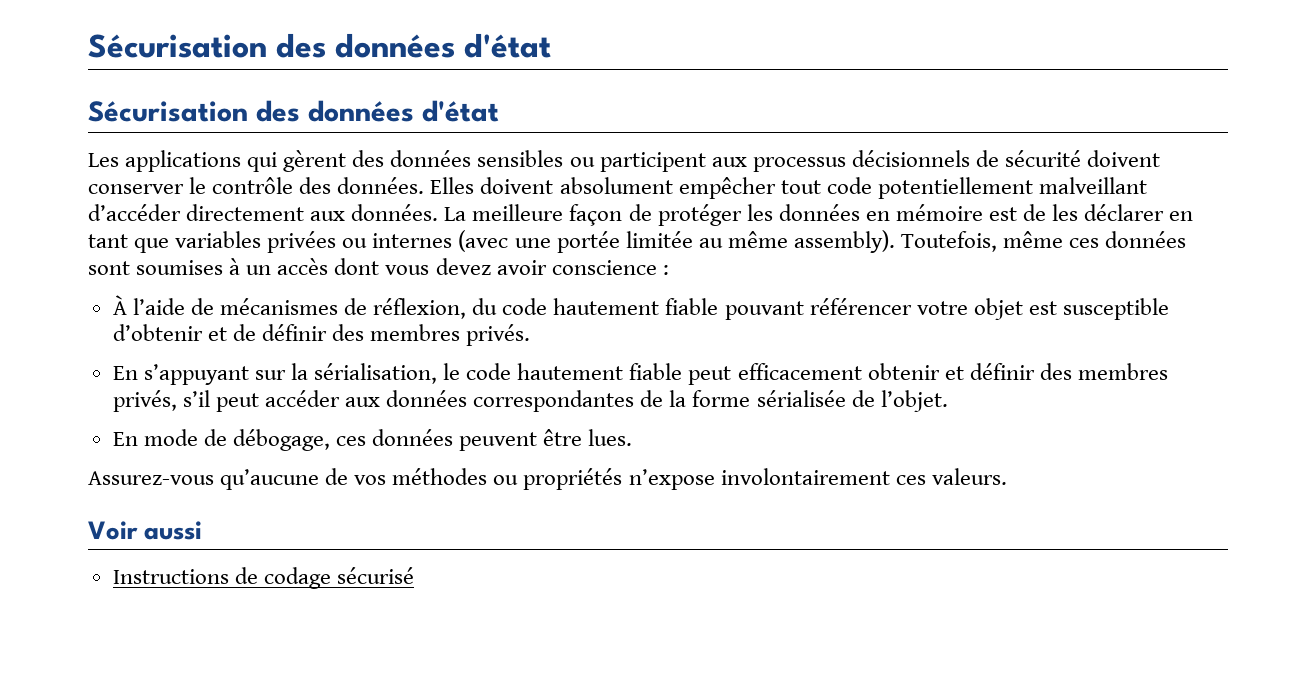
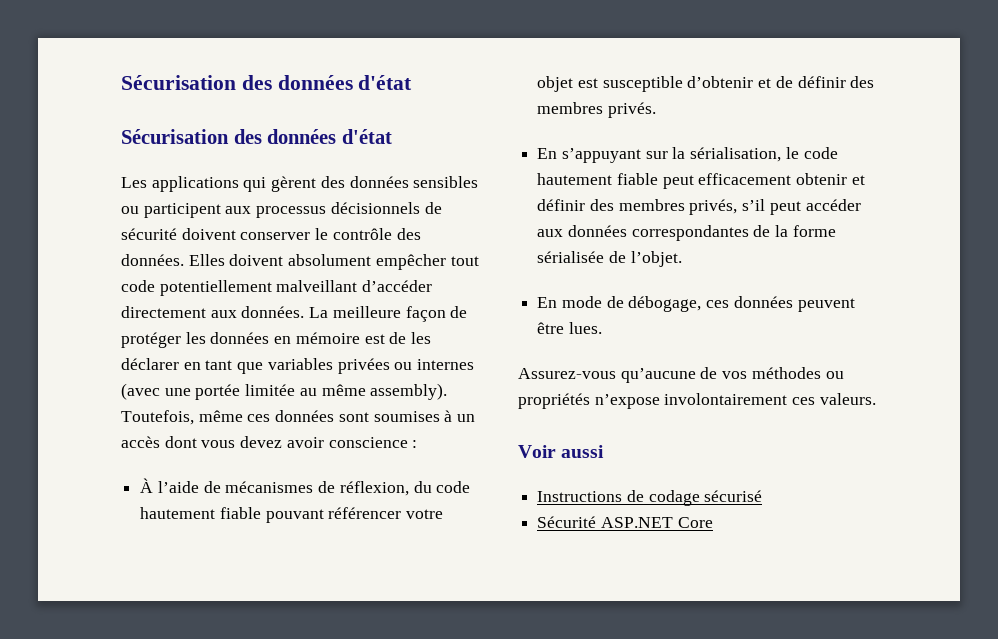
(414, 575) none -> [537,516,713,528] // Sécurité ASP.NET Core

